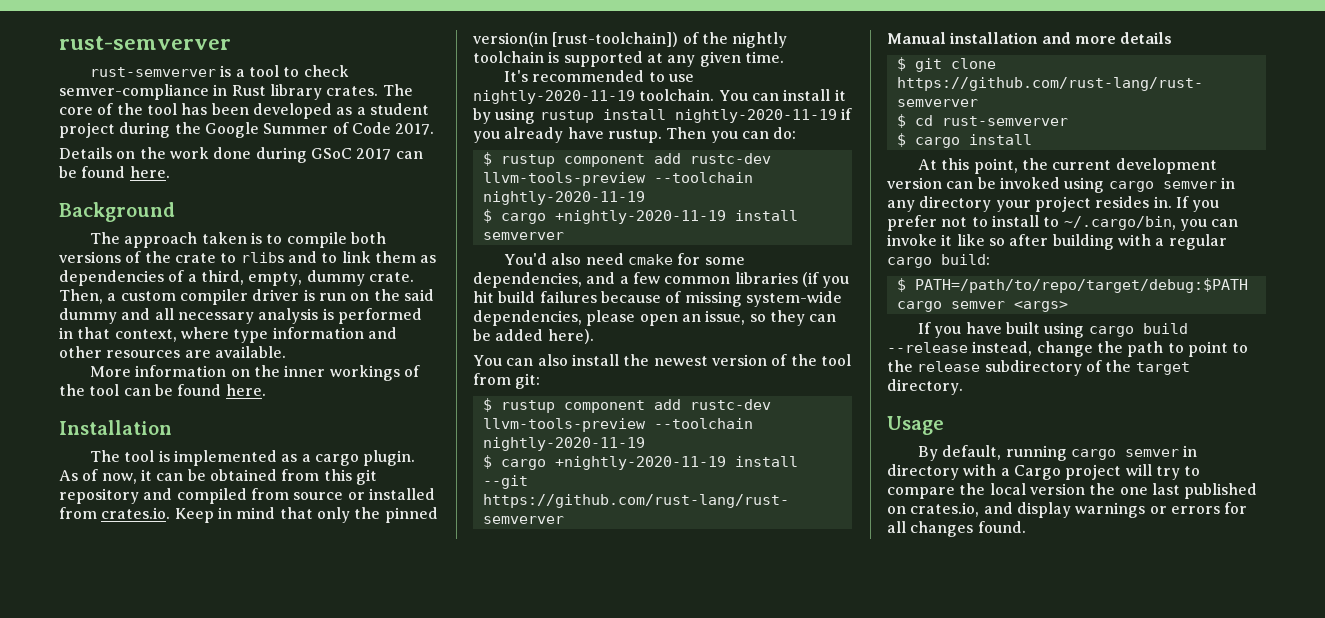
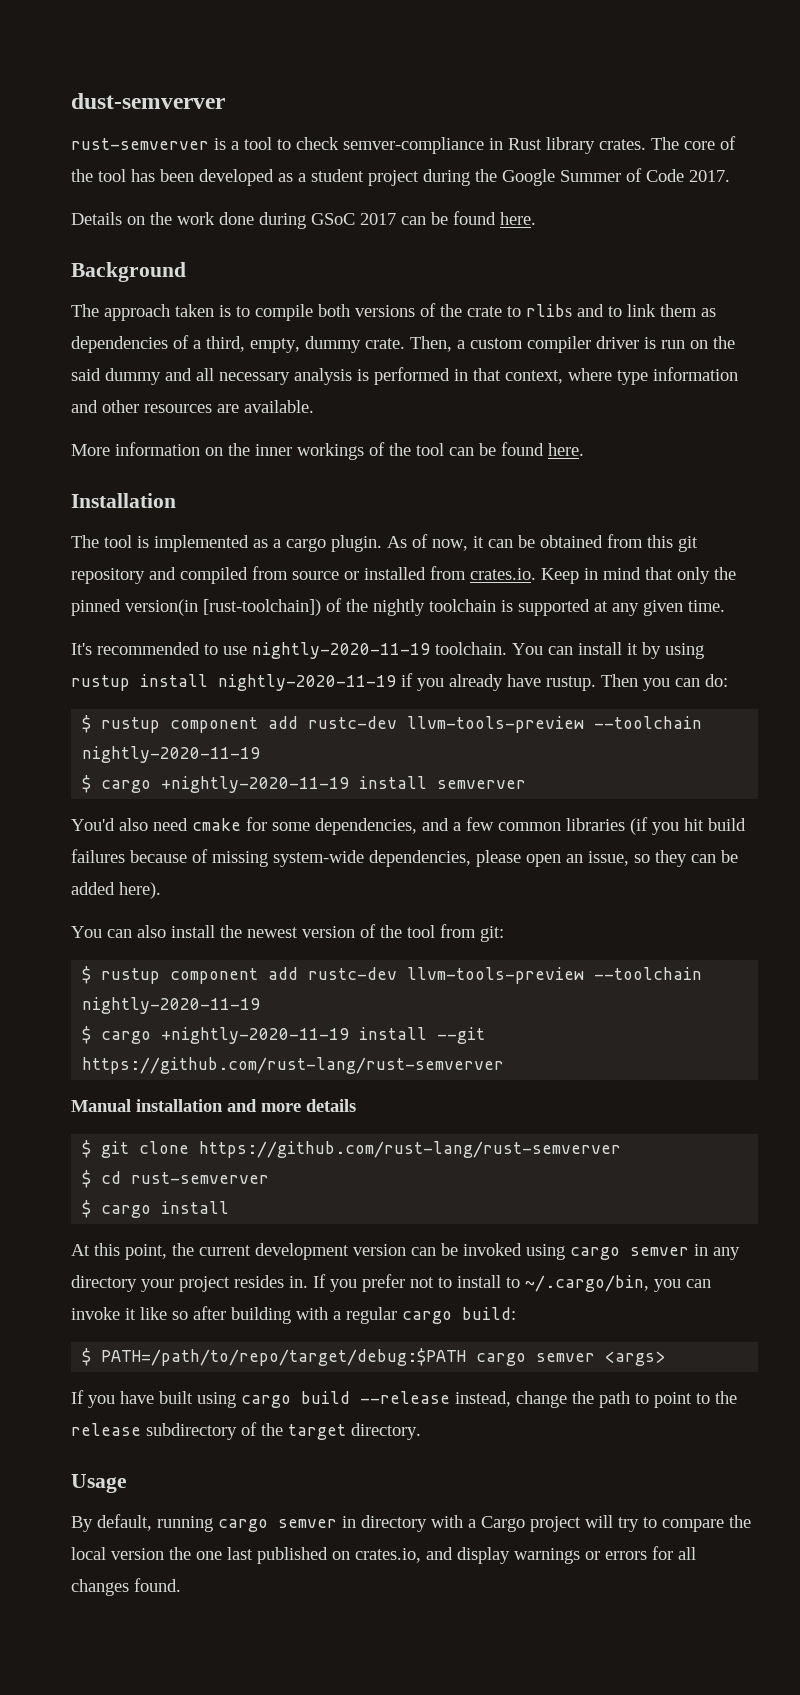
[59,36,231,50] rust-semverver -> [71,93,225,109] dust-semverver

